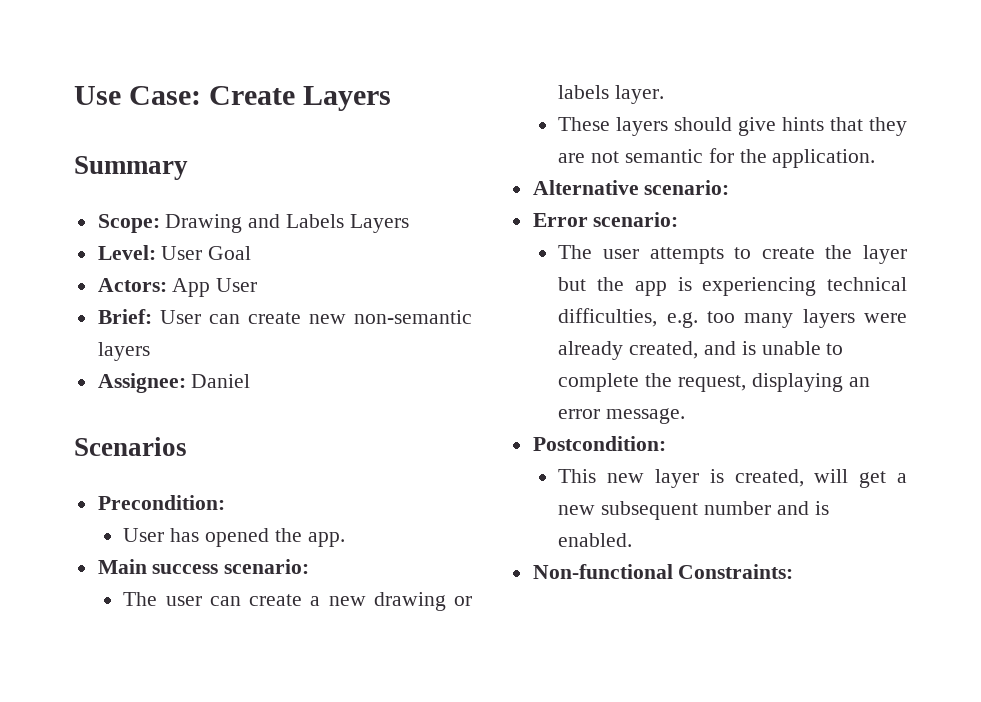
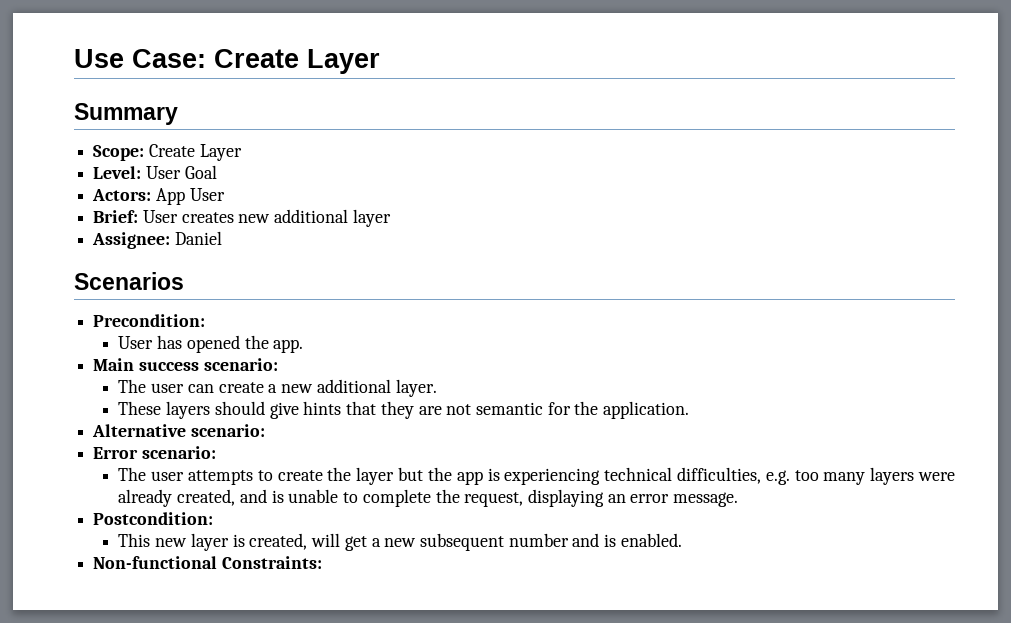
[303,86,392,111] Layers -> [307,49,380,74] Layer
[165,214,409,233] Drawing and Labels Layers -> [148,144,242,161] Create Layer
[208,310,473,324] [97,342,150,361] can create new non-semantic layers -> [181,209,391,227] creates new additional layer
[373,592,472,611] [558,85,610,99] drawing or labels -> [316,379,391,393] additional

